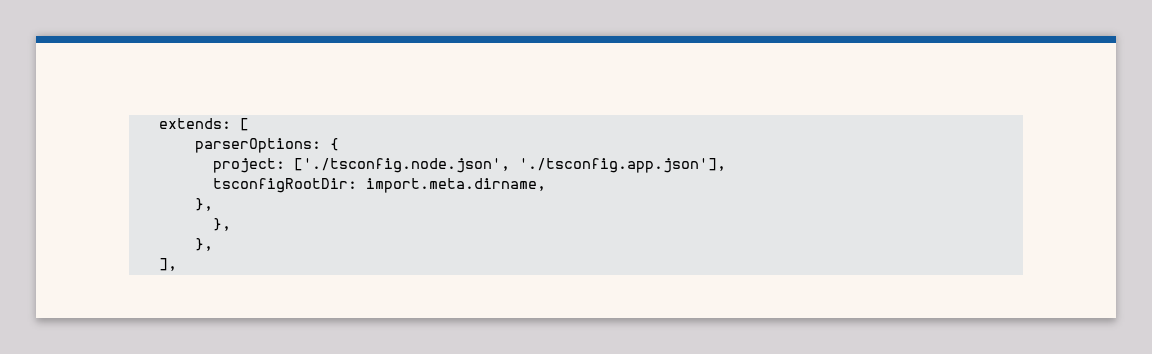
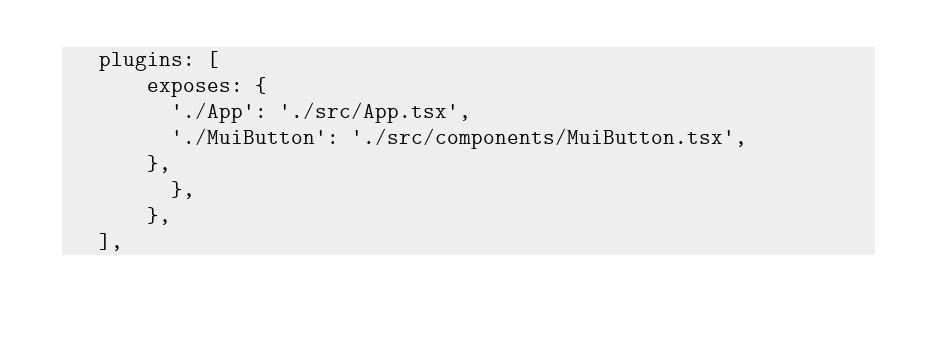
[158,118,231,129] extends: -> [98,52,195,71] plugins:
[194,138,321,153] parserOptions: -> [146,81,243,97] exposes:
[212,158,726,173] [212,178,546,193] project: ['./tsconfig.node.json', './tsconfig.app.json'], // tsconfigRootDir: import.meta.dirname, -> [170,102,471,123] [170,128,747,149] './App': './src/App.tsx', // './MuiButton': './src/components/MuiButton.tsx',

